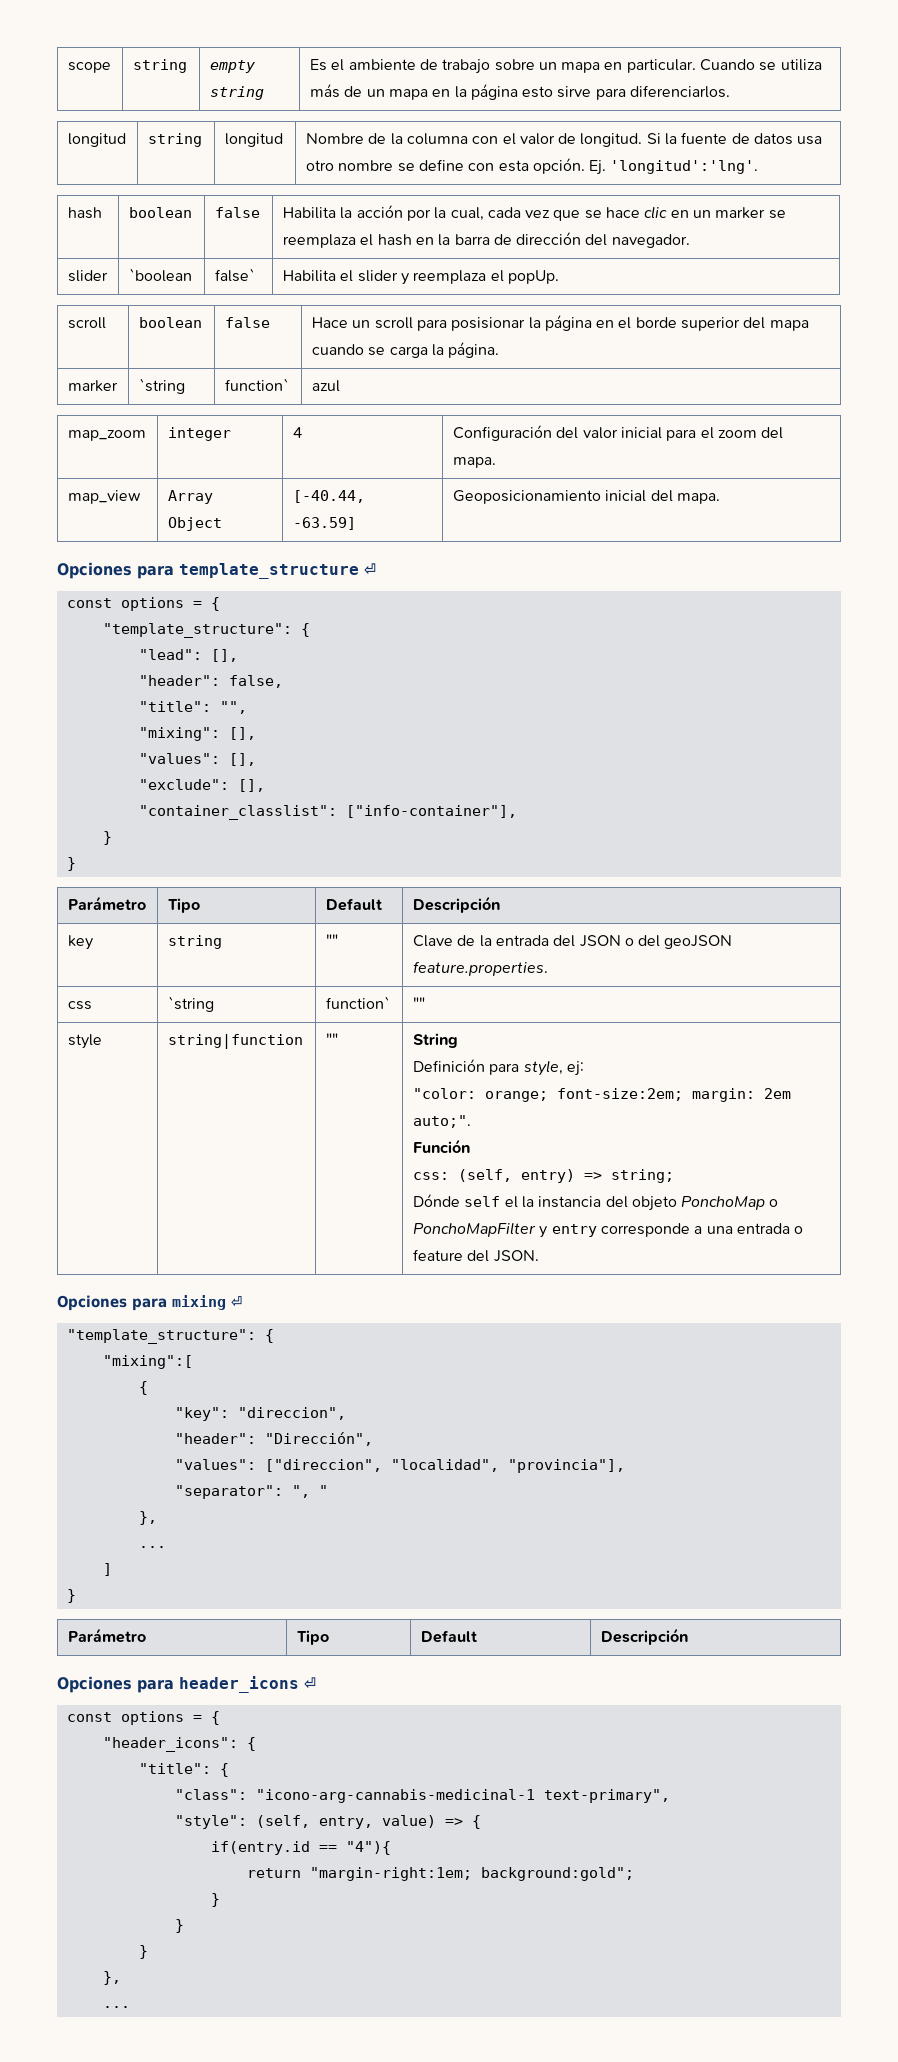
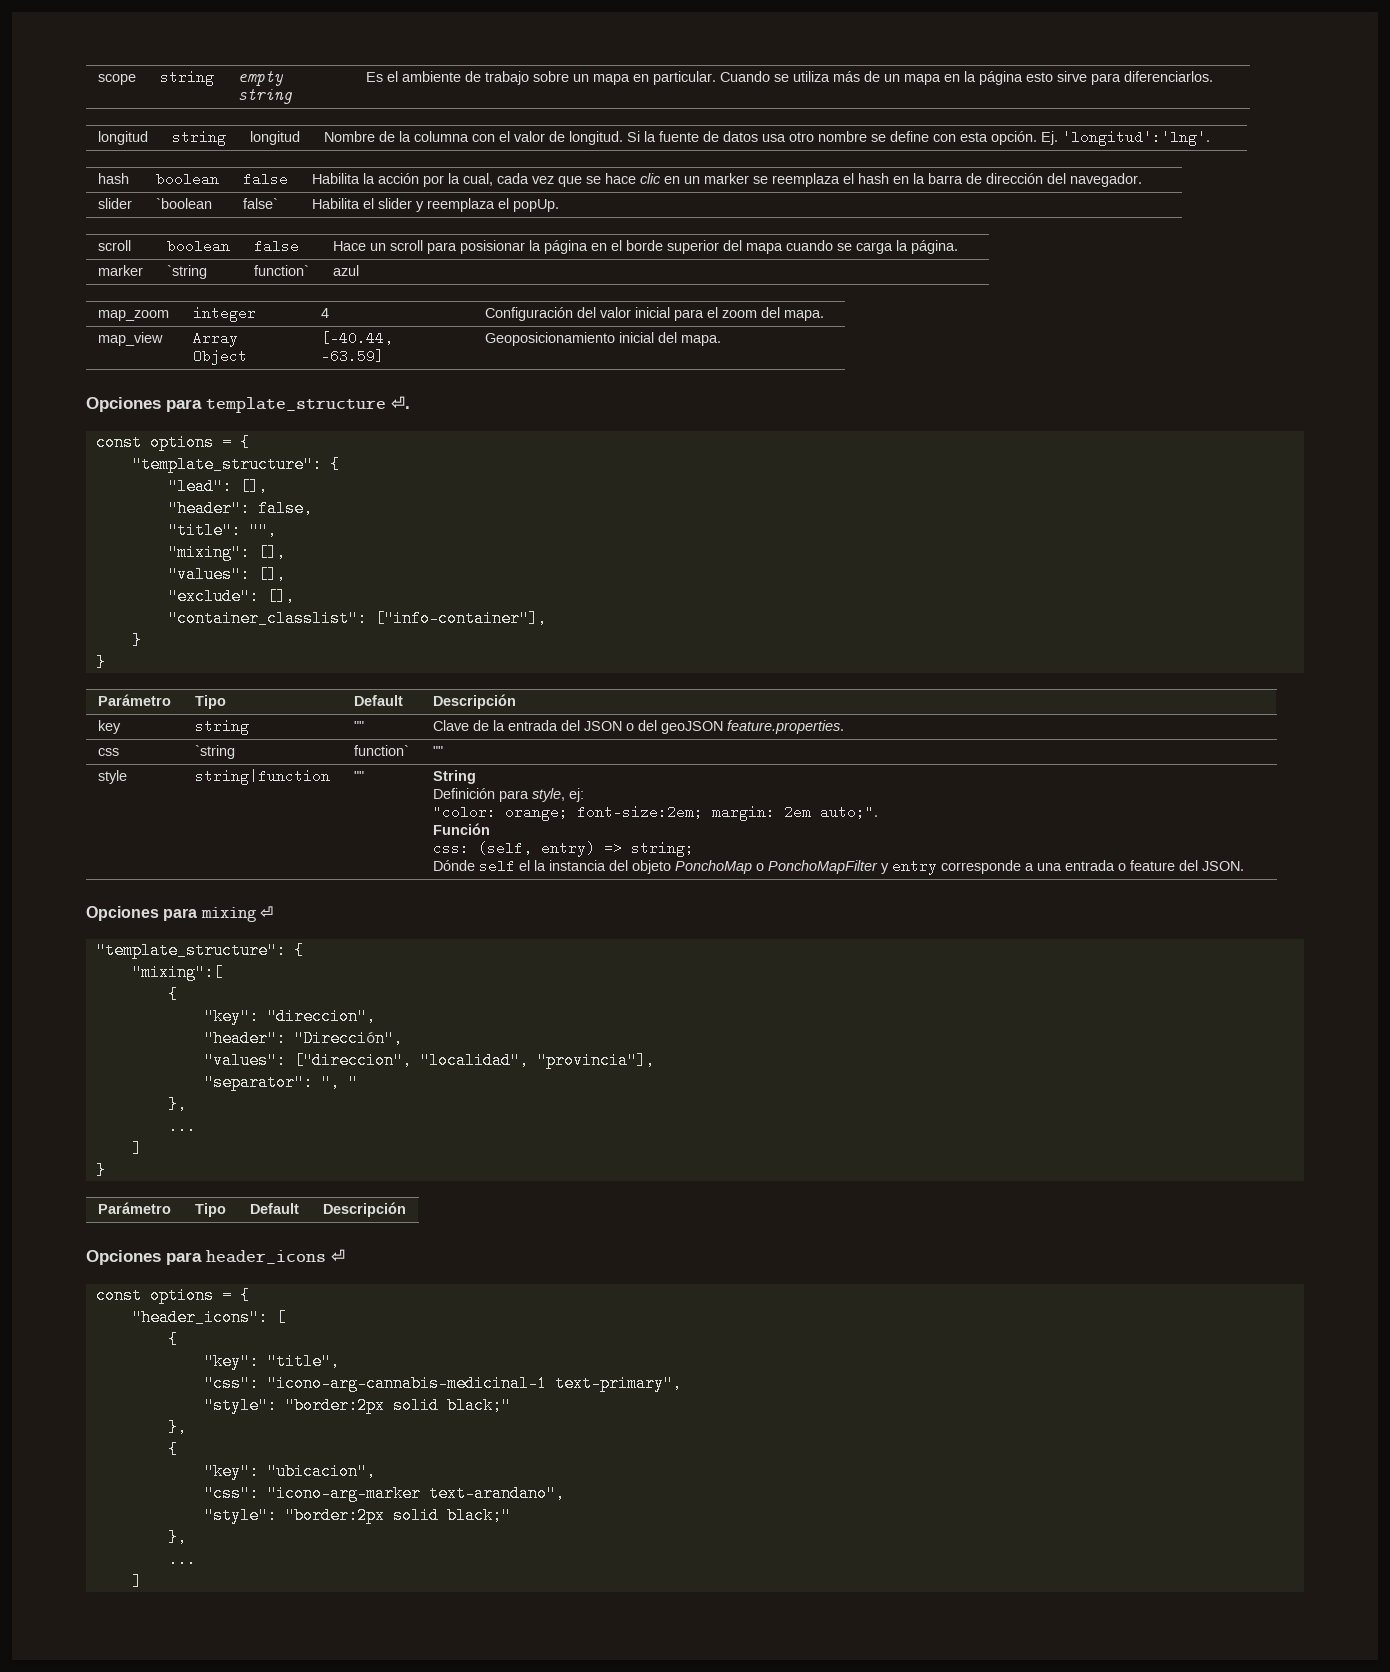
[364,563,376,575] ⏎ -> [391,396,410,409] ⏎.
[246,1737,256,1751] [138,1763,229,1777] [174,1789,247,1800] { // "title": { // "class": -> [275,1309,286,1326] [167,1331,178,1348] [203,1353,340,1370] [203,1375,259,1392] [ // { // "key": "title", // "css":
[255,1815,481,1829] [210,1841,391,1855] [246,1867,634,1881] [210,1893,220,1907] [174,1919,184,1933] [138,1945,148,1959] [102,1971,121,1985] [102,2006,130,2008] (self, entry, value) => { // if(entry.id == "4"){ // return "margin-right:1em; background:gold"; // } // } // } // }, // ... -> [284,1397,511,1414] [167,1419,187,1436] [167,1441,178,1458] [203,1463,376,1480] [203,1485,565,1502] [203,1507,511,1524] [167,1529,187,1546] [167,1551,196,1568] [131,1573,142,1590] "border:2px solid black;" // }, // { // "key": "ubicacion", // "css": "icono-arg-marker text-arandano", // "style": "border:2px solid black;" // }, // ... // ]

